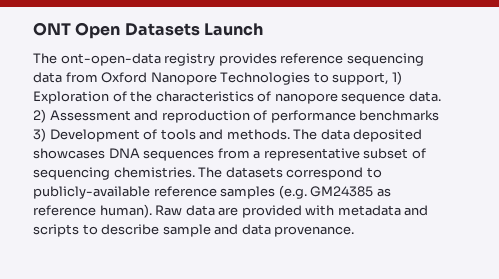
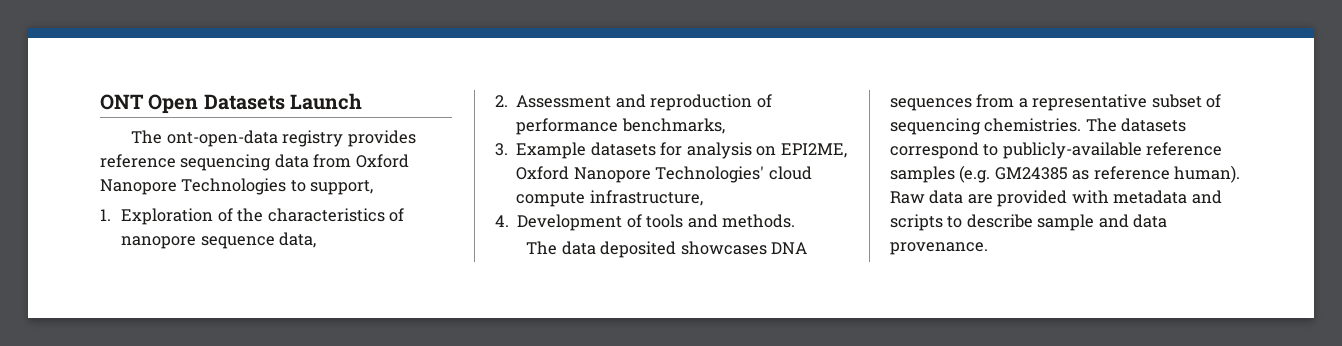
[391,71,402,85] 1) -> [100,209,111,221] // 1.
[408,91,441,102] [33,109,46,123] data. 2) -> [279,232,317,248] [495,95,508,107] data, // 2.
[359,110,440,121] [33,128,46,142] benchmarks 3) -> [621,118,725,134] [495,142,847,159] [516,166,812,183] [516,190,703,207] [495,215,509,227] benchmarks, // 3. Example datasets for analysis on EPI2ME, Oxford Nanopore Technologies' cloud compute infrastructure, // 4.
(290, 134) none -> (796, 221) //

